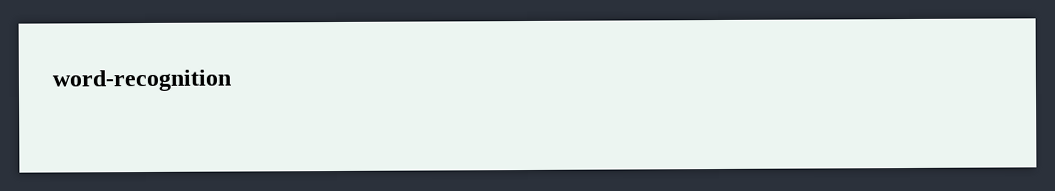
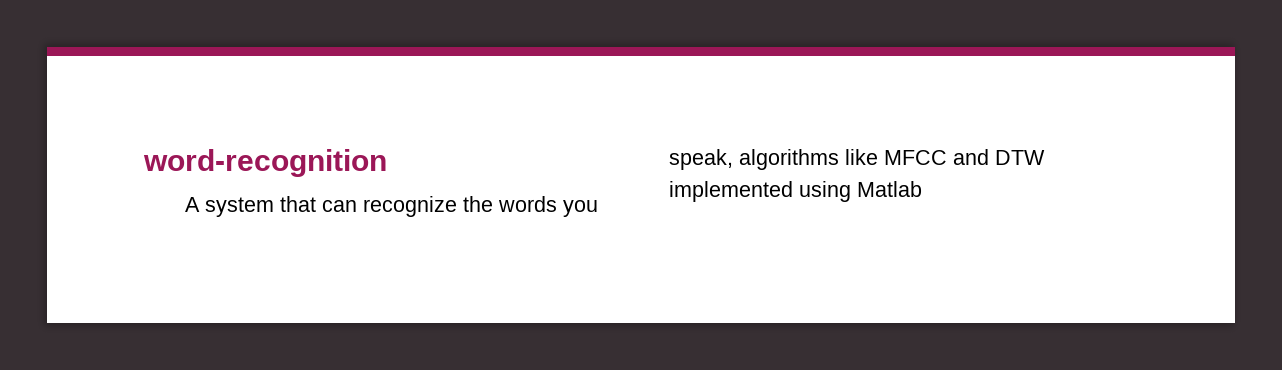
(231, 80) none -> [184,196,598,217] [669,149,1045,170] [669,181,922,202] // A system that can recognize the words you speak, algorithms like MFCC and DTW implemented using Matlab

